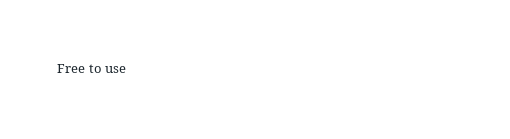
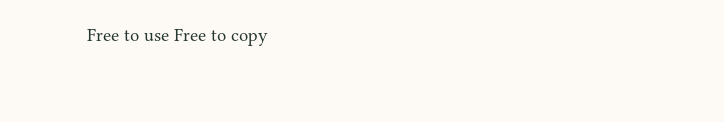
(127, 69) none -> [174,28,268,46] Free to copy

